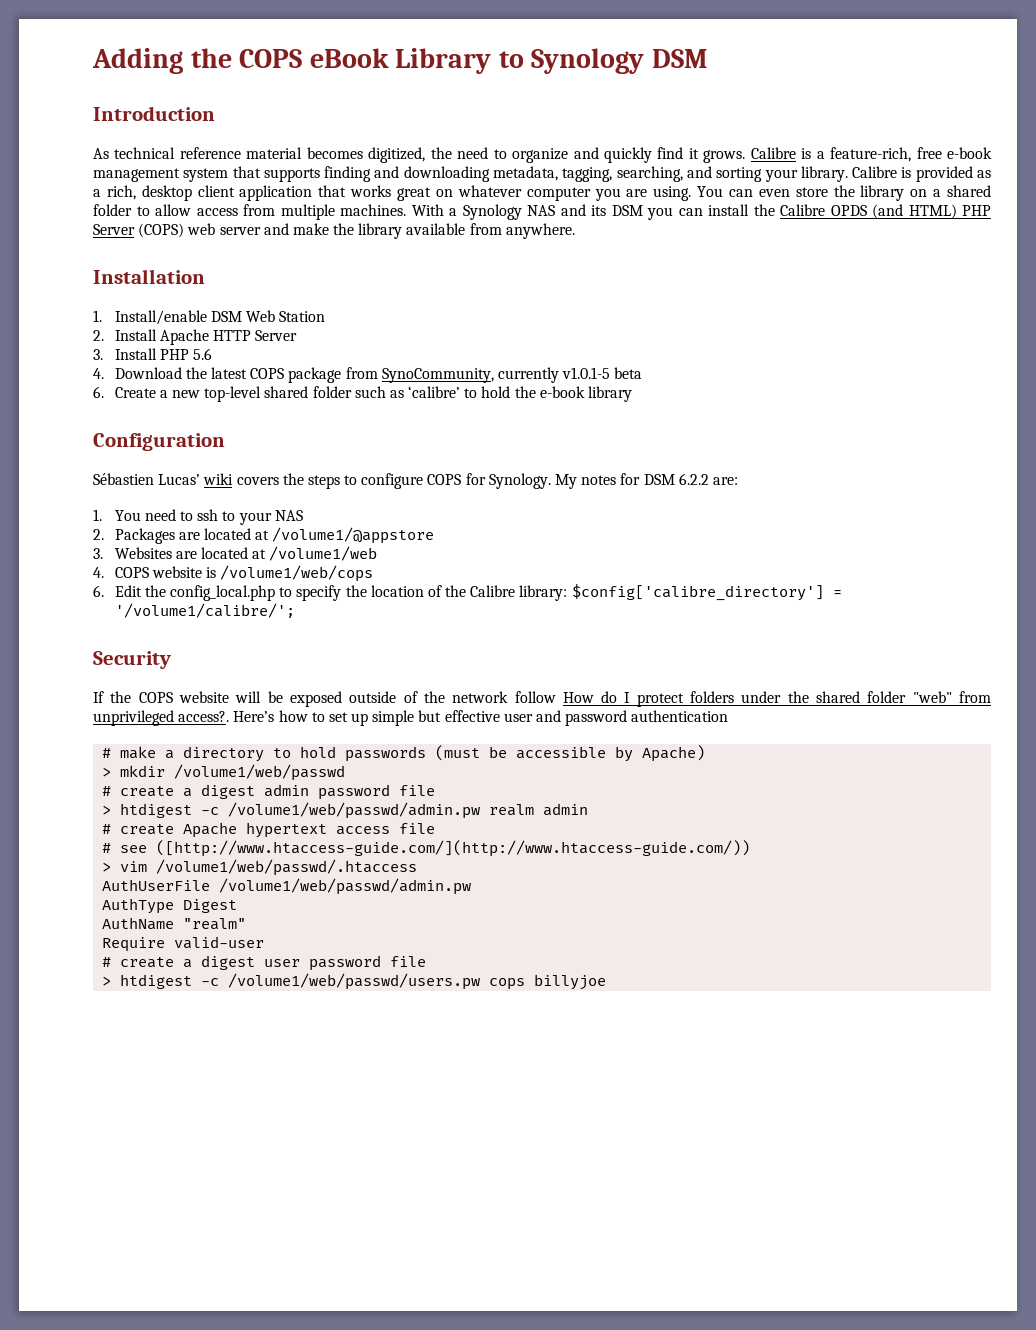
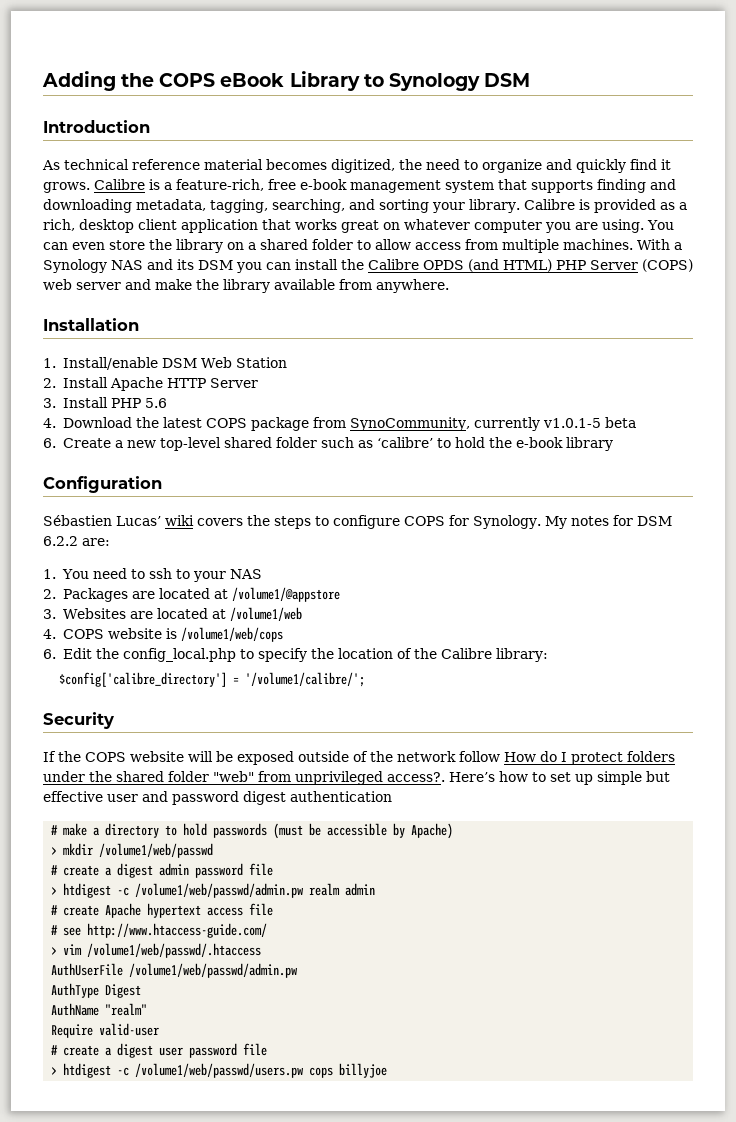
(568, 593) none -> (548, 655) //
(628, 718) none -> [243,791,286,805] digest
[156,840,751,857] ([http://www.htaccess-guide.com/](http://www.htaccess-guide.com/)) -> [87,923,268,938] http://www.htaccess-guide.com/

